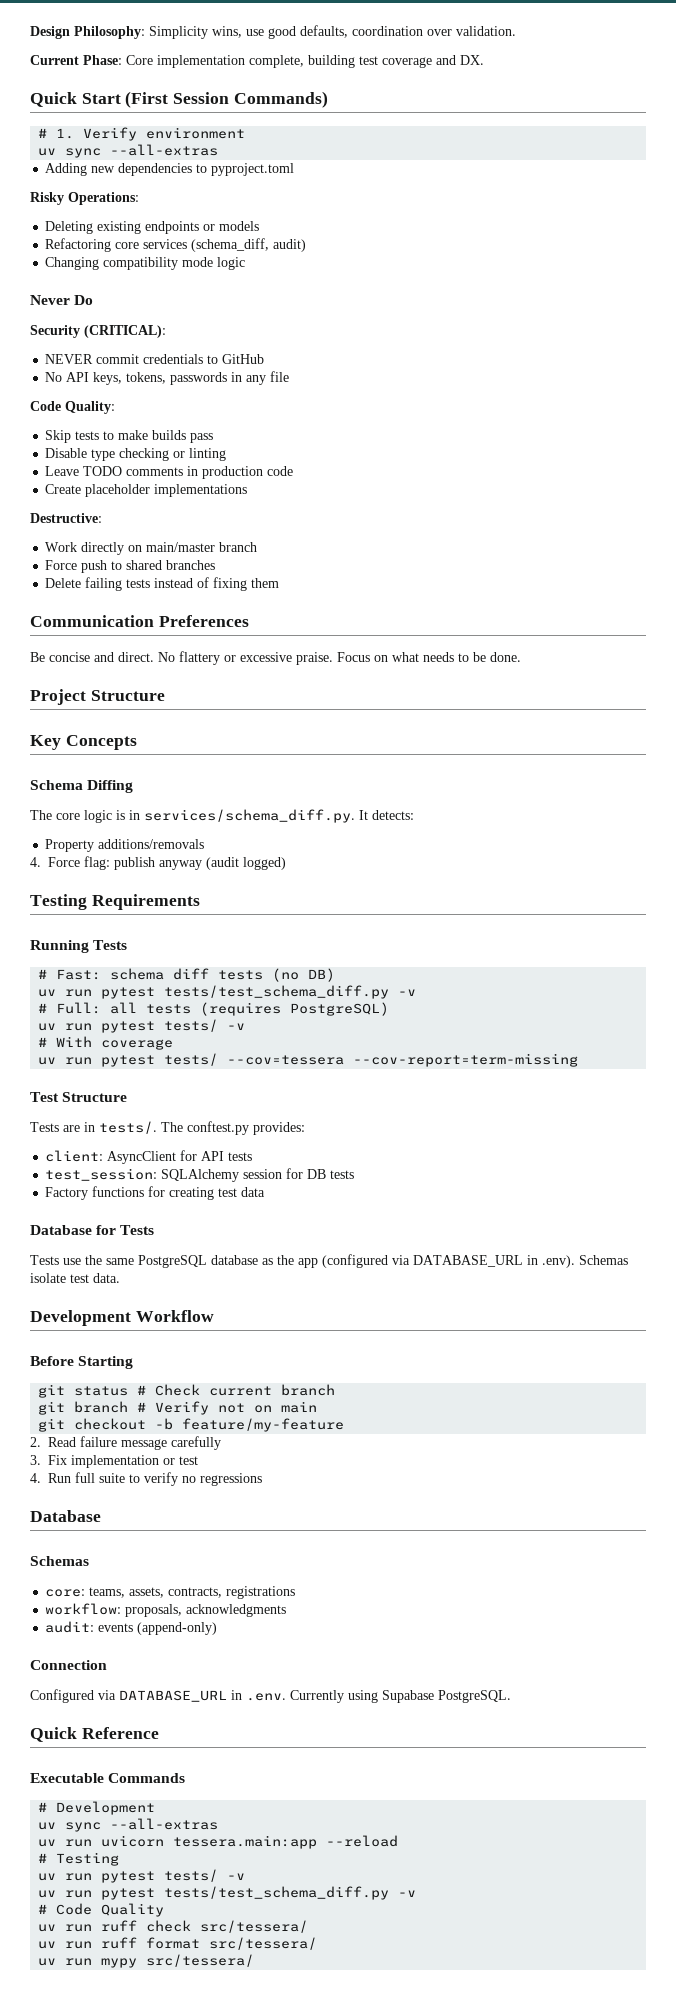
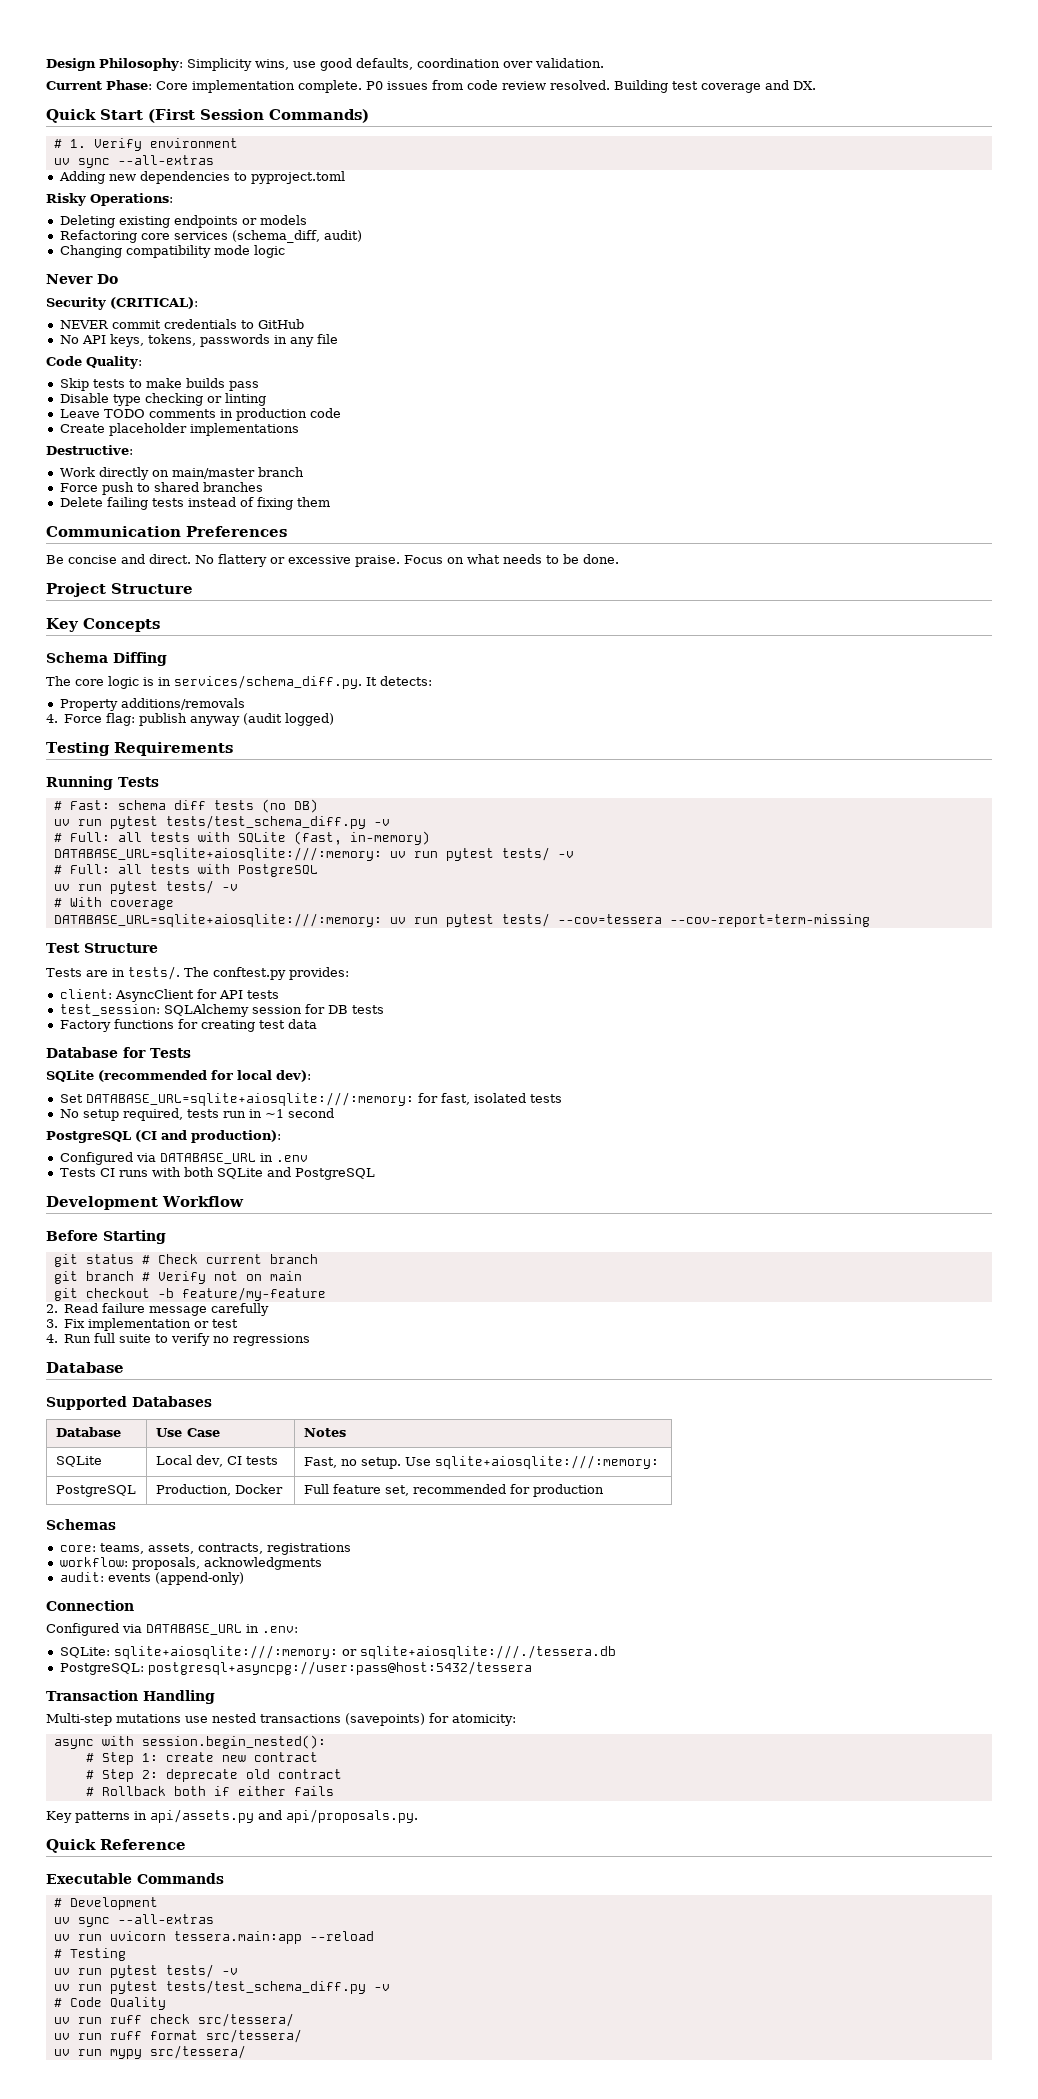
[249,55,355,68] complete, building -> [298,80,668,93] complete. P0 issues from code review resolved. Building
[200,1002,390,1016] (requires PostgreSQL) -> [197,831,430,845] [53,847,574,861] [53,864,318,877] with SQLite (fast, in-memory) // DATABASE_URL=sqlite+aiosqlite:///:memory: uv run pytest tests/ -v // # Full: all tests with PostgreSQL
(174, 1044) none -> [53,913,382,927] DATABASE_URL=sqlite+aiosqlite:///:memory:
[30,1254,628,1268] [30,1273,120,1283] Tests use the same PostgreSQL database as the app (configured via DATABASE_URL in .env). Schemas isolate test data. -> [46,1070,311,1082] [59,1092,562,1106] [59,1108,334,1121] [46,1130,281,1143] [59,1152,308,1165] [59,1167,375,1180] SQLite (recommended for local dev): // Set DATABASE_URL=sqlite+aiosqlite:///:memory: for fast, isolated tests // No setup required, tests run in ~1 second // PostgreSQL (CI and production): // Configured via DATABASE_URL in .env // Tests CI runs with both SQLite and PostgreSQL
(101, 1516) none -> [46,1396,212,1410] [55,1427,121,1437] [155,1428,220,1437] [303,1428,346,1437] [55,1456,102,1467] [155,1455,278,1467] [303,1455,659,1469] [55,1485,136,1497] [155,1484,283,1496] [303,1484,604,1497] // Supported Databases // Database | Use Case | Notes // SQLite | Local dev, CI tests | Fast, no setup. Use sqlite+aiosqlite:///:memory: // PostgreSQL | Production, Docker | Full feature set, recommended for production
[246,1690,511,1703] .env. Currently using Supabase PostgreSQL. -> [262,1626,298,1633] [59,1645,616,1659] [59,1661,532,1675] [46,1690,215,1704] [46,1713,516,1726] [53,1735,326,1749] [85,1752,318,1765] [85,1769,342,1782] [85,1786,334,1796] [46,1809,418,1823] .env: // SQLite: sqlite+aiosqlite:///:memory: or sqlite+aiosqlite:///./tessera.db // PostgreSQL: postgresql+asyncpg://user:pass@host:5432/tessera // Transaction Handling // Multi-step mutations use nested transactions (savepoints) for atomicity: // async with session.begin_nested(): // # Step 1: create new contract // # Step 2: deprecate old contract // # Rollback both if either fails // Key patterns in api/assets.py and api/proposals.py.

